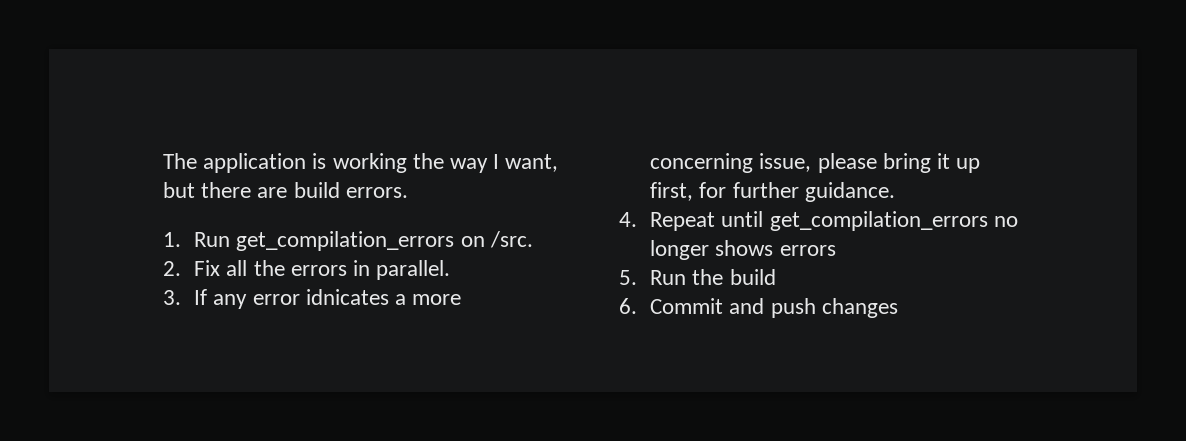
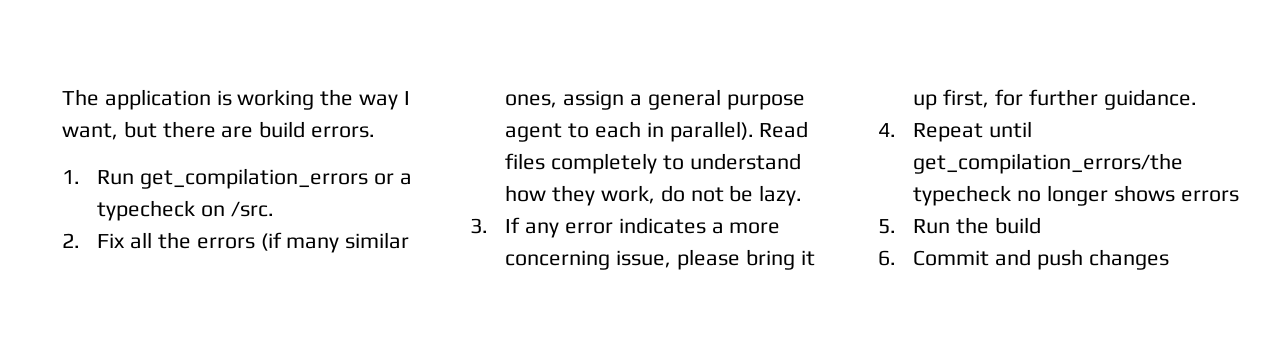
(455, 241) none -> [373,173,412,185] [97,200,196,221] or a typecheck
[353,260,451,280] in parallel. -> [260,232,410,253] [505,89,805,110] [505,121,809,142] [505,153,801,174] [505,185,803,206] (if many similar ones, assign a general purpose agent to each in parallel). Read files completely to understand how they work, do not be lazy.
[305,289,389,305] idnicates -> [618,217,706,234] indicates
[769,211,988,231] get_compilation_errors -> [913,153,1184,174] [913,185,1012,206] get_compilation_errors/the typecheck

